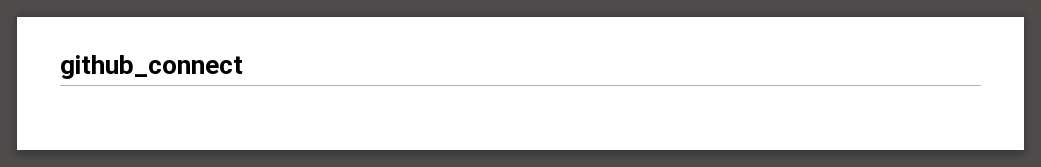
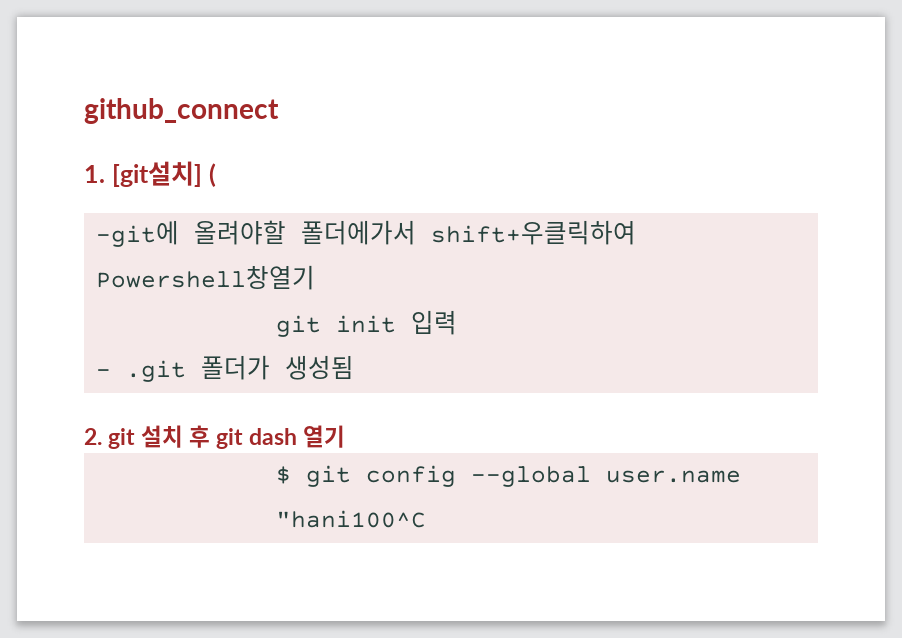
(243, 67) none -> [84,161,216,187] [96,220,636,247] [96,265,315,290] [276,310,457,337] [96,355,354,382] [84,425,346,449] [276,465,741,487] [276,510,426,528] // 1. [git설치] ( // -git에 올려야할 폴더에가서 shift+우클릭하여 Powershell창열기 // git init 입력 // - .git 폴더가 생성됨 // 2. git 설치 후 git dash 열기 // $ git config --global user.name "hani100^C

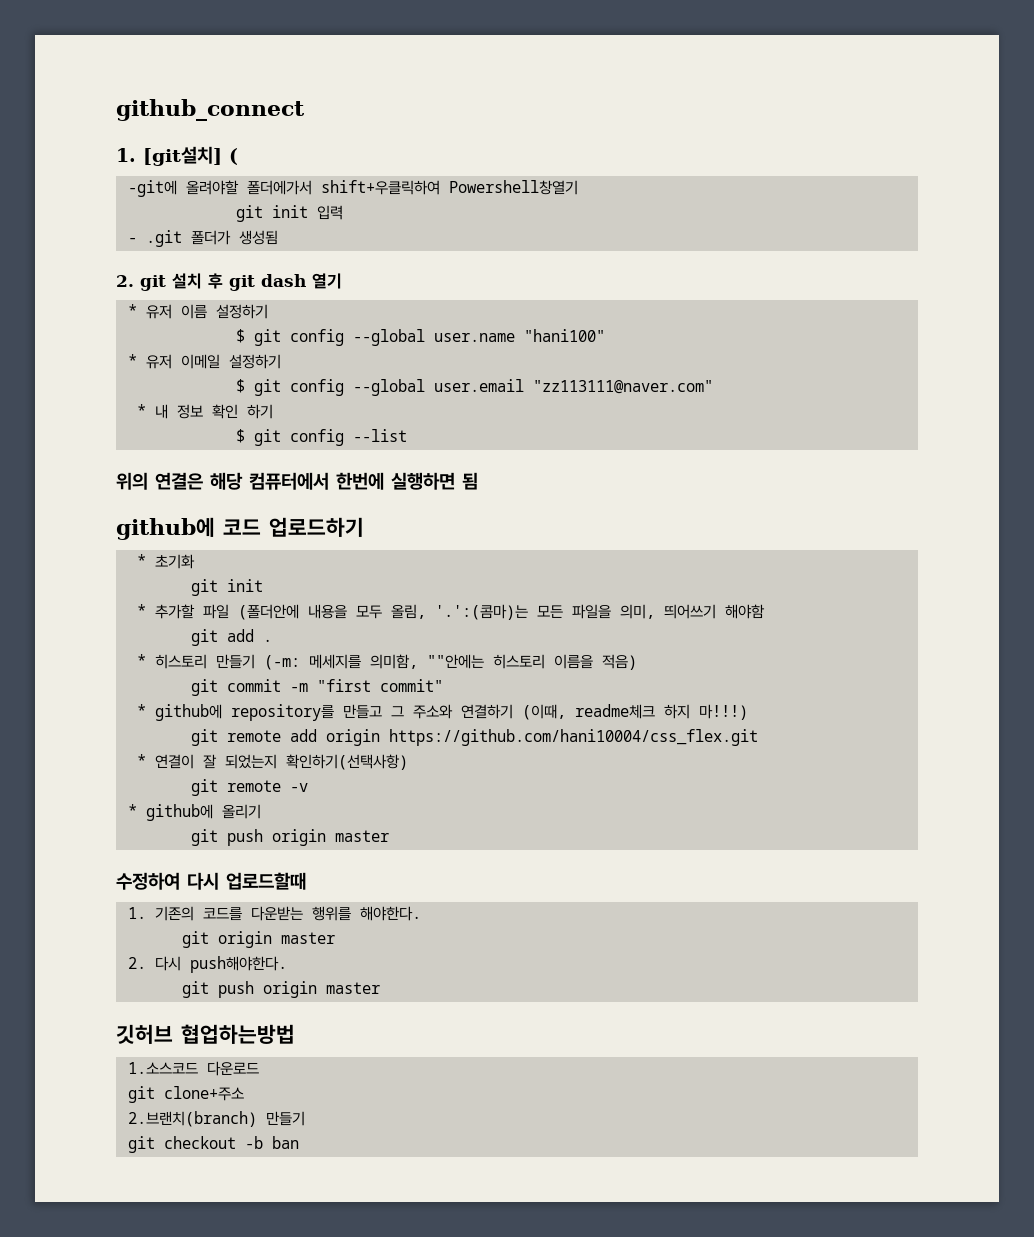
(346, 436) none -> [127,304,268,319] // * 유저 이름 설정하기
[276,510,426,528] "hani100^C -> [523,329,605,342] [127,354,281,369] [235,379,713,396] [136,404,273,419] [235,429,407,446] [116,472,478,490] [116,517,364,540] [136,554,195,569] [190,579,263,596] [136,604,765,620] [190,629,272,646] [136,654,637,670] [190,679,443,696] [136,704,748,721] [190,729,758,746] [136,754,408,770] [190,779,308,796] [127,804,261,821] [190,829,389,846] [116,872,306,890] [127,906,421,921] [181,931,335,948] [127,956,287,973] [181,981,380,998] [116,1024,295,1044] [127,1061,259,1076] [127,1086,244,1103] [127,1111,305,1127] [127,1136,299,1153] "hani100" // * 유저 이메일 설정하기 // $ git config --global user.email "zz113111@naver.com" // * 내 정보 확인 하기 // $ git config --list // 위의 연결은 해당 컴퓨터에서 한번에 실행하면 됨 // github에 코드 업로드하기 // * 초기화 // git init // * 추가할 파일 (폴더안에 내용을 모두 올림, '.':(콤마)는 모든 파일을 의미, 띄어쓰기 해야함 // git add . // * 히스토리 만들기 (-m: 메세지를 의미함, ""안에는 히스토리 이름을 적음) // git commit -m "first commit" // * github에 repository를 만들고 그 주소와 연결하기 (이때, readme체크 하지 마!!!) // git remote add origin https://github.com/hani10004/css_flex.git // * 연결이 잘 되었는지 확인하기(선택사항) // git remote -v // * github에 올리기 // git push origin master // 수정하여 다시 업로드할때 // 1. 기존의 코드를 다운받는 행위를 해야한다. // git origin master // 2. 다시 push해야한다. // git push origin master // 깃허브 협업하는방법 // 1.소스코드 다운로드 // git clone+주소 // 2.브랜치(branch) 만들기 // git checkout -b ban

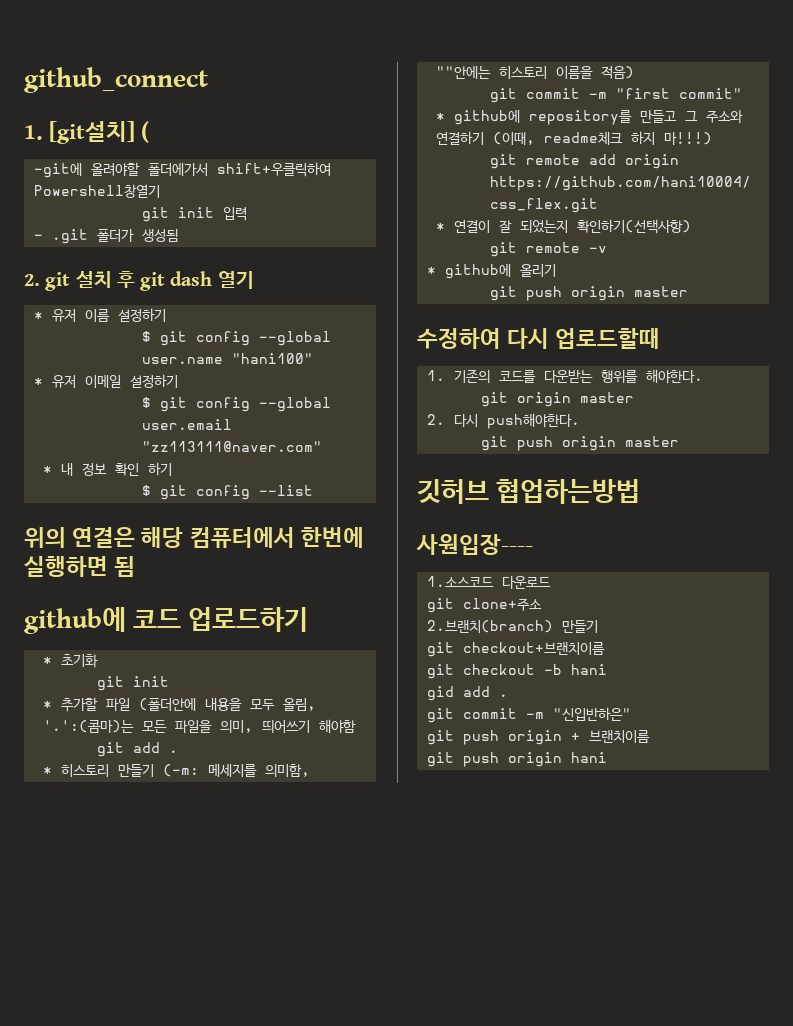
(295, 1034) none -> [416,534,533,555] // 사원입장----
(305, 1118) none -> [427,642,606,657] // git checkout+브랜치이름
[271,1136,299,1149] ban -> [571,664,608,675] [427,686,509,701] [427,707,632,723] [427,730,651,745] [427,752,608,767] hani // gid add . // git commit -m "신입반하은" // git push origin + 브랜치이름 // git push origin hani

